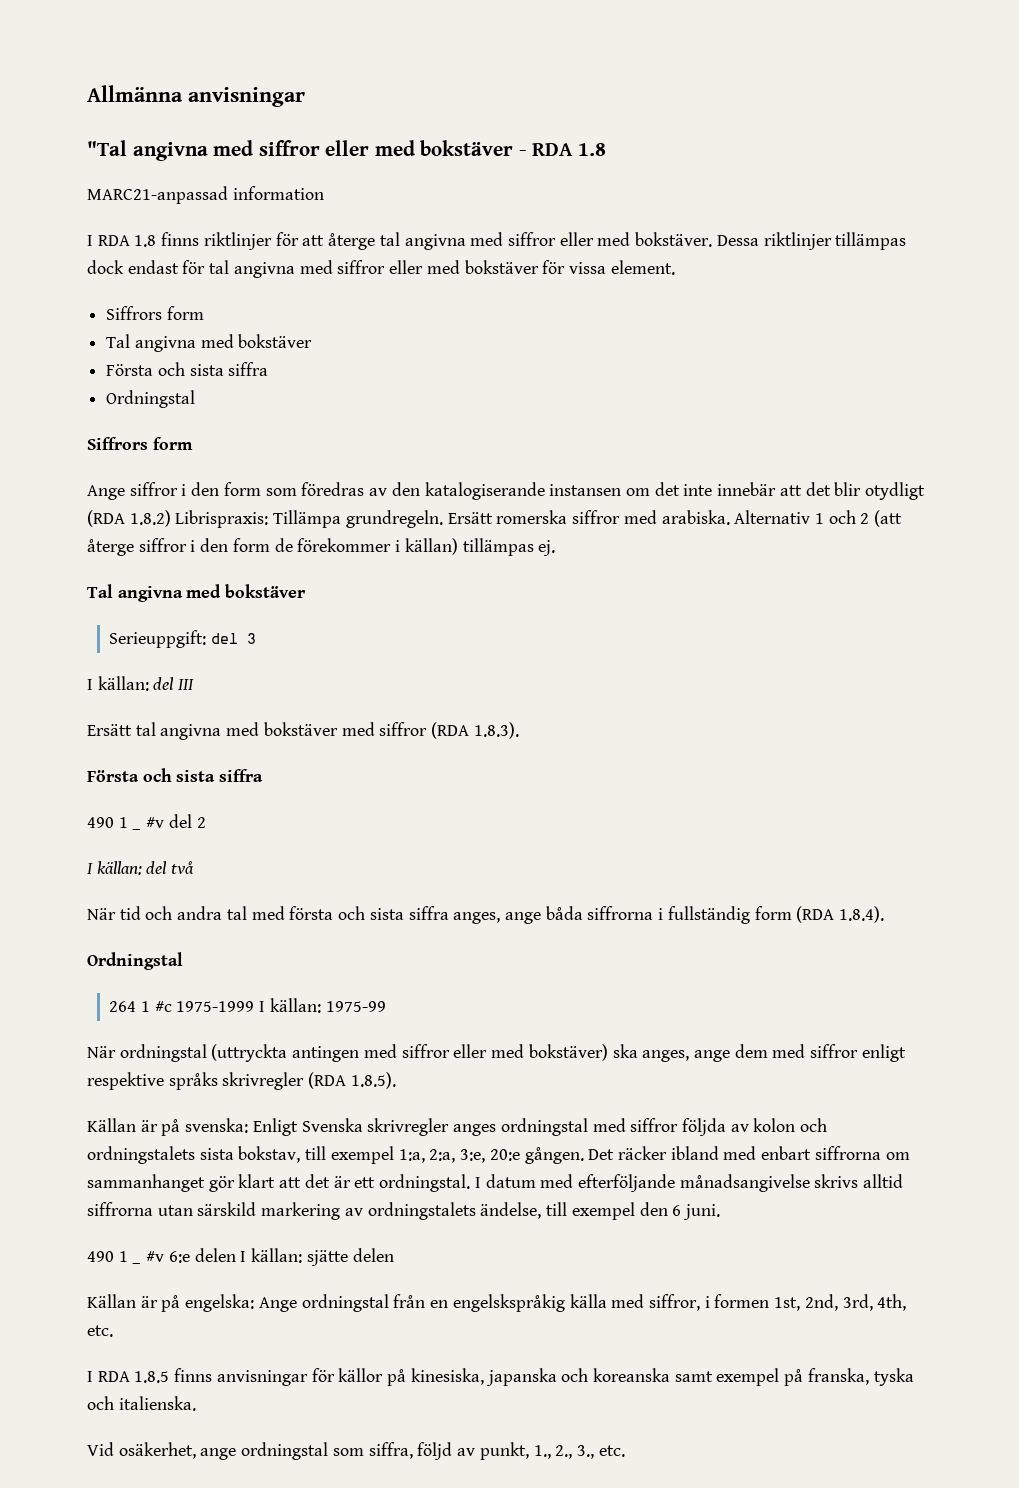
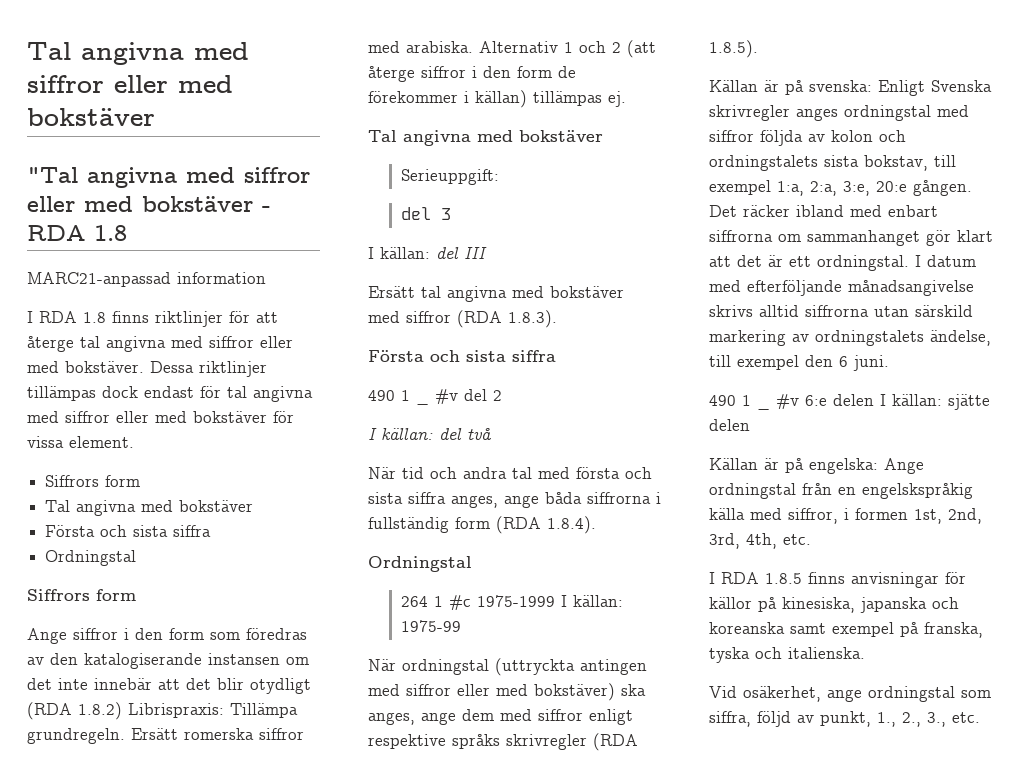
[87,85,305,107] Allmänna anvisningar -> [27,42,249,65] [27,75,233,93] [27,108,155,126] Tal angivna med siffror eller med bokstäver
(207, 639) none -> (499, 177) //

